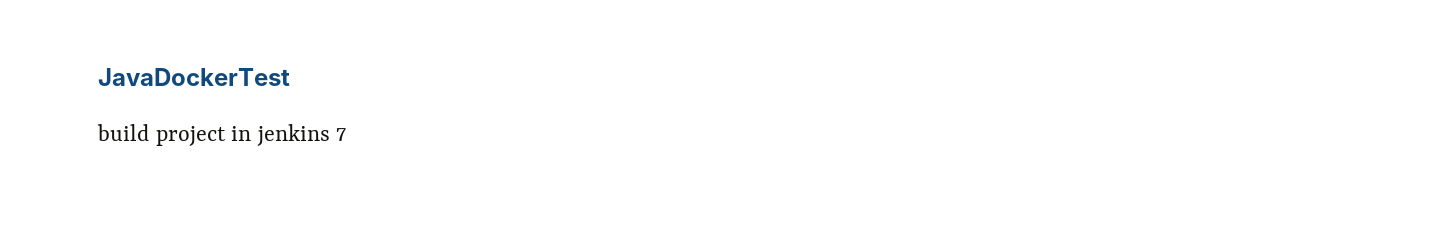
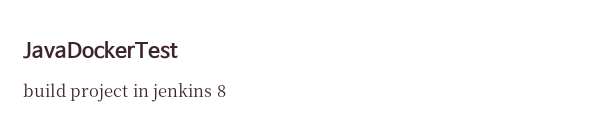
[336,128,347,141] 7 -> [216,85,226,97] 8

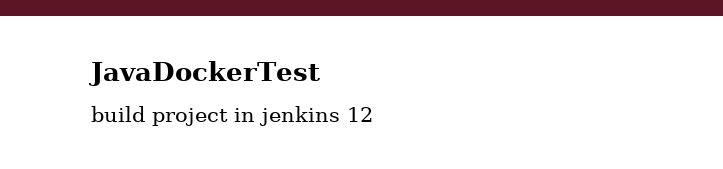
[216,85,226,97] 8 -> [347,107,373,122] 12

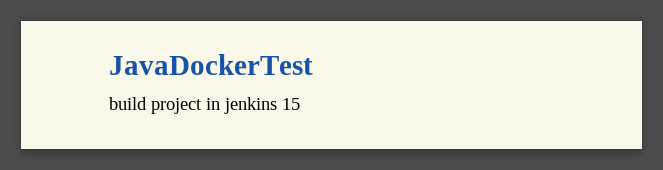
[347,107,373,122] 12 -> [282,98,300,110] 15

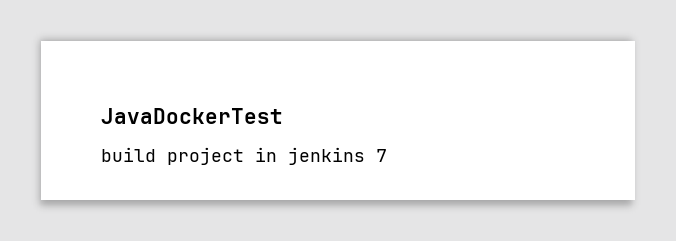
[282,98,300,110] 15 -> [376,149,387,162] 7

